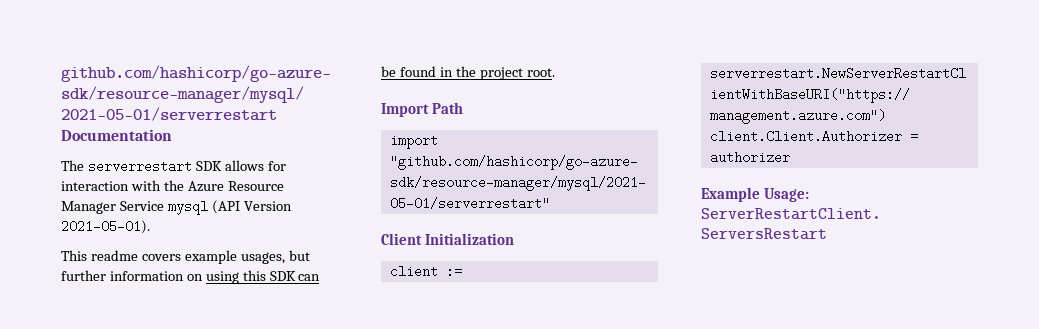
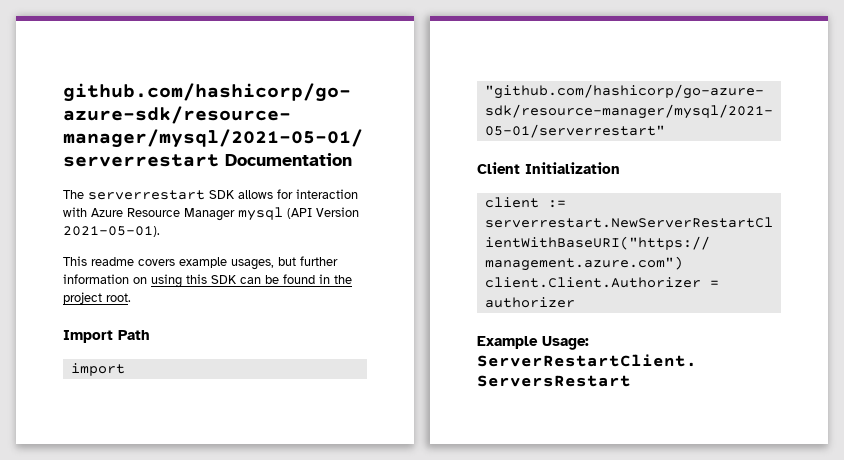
[163,180,184,191] the -> (87, 212) none
[119,201,164,211] Service -> (235, 214) none

